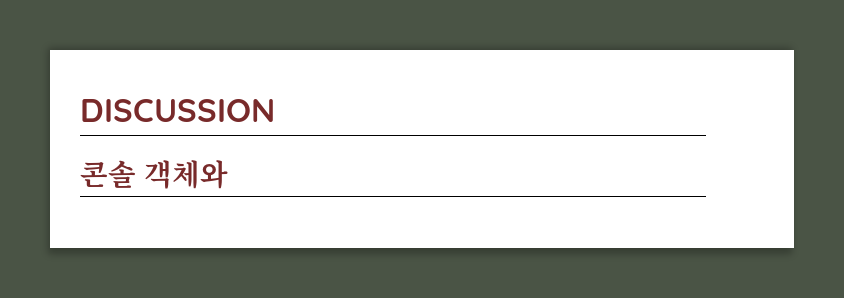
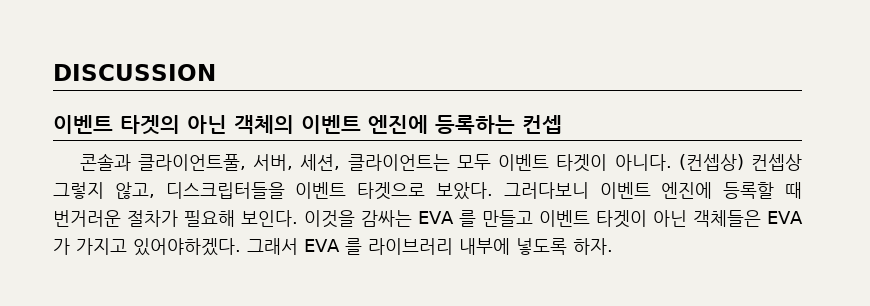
[80,160,228,189] 콘솔 객체와 -> [53,115,562,135] [79,153,803,172] [53,182,802,200] [53,210,804,228] [53,238,613,256] 이벤트 타겟의 아닌 객체의 이벤트 엔진에 등록하는 컨셉 // 콘솔과 클라이언트풀, 서버, 세션, 클라이언트는 모두 이벤트 타겟이 아니다. (컨셉상) 컨셉상 그렇지 않고, 디스크립터들을 이벤트 타겟으로 보았다. 그러다보니 이벤트 엔진에 등록할 때 번거러운 절차가 필요해 보인다. 이것을 감싸는 EVA 를 만들고 이벤트 타겟이 아닌 객체들은 EVA 가 가지고 있어야하겠다. 그래서 EVA 를 라이브러리 내부에 넣도록 하자.

